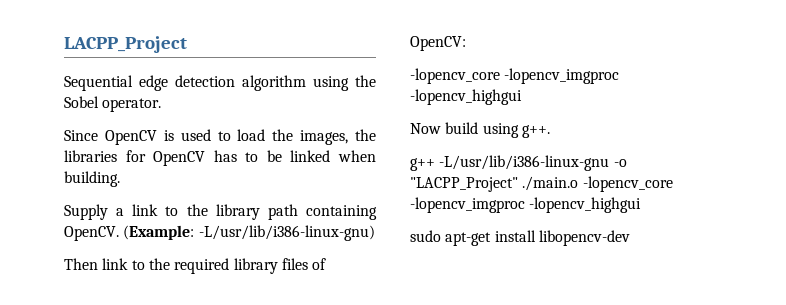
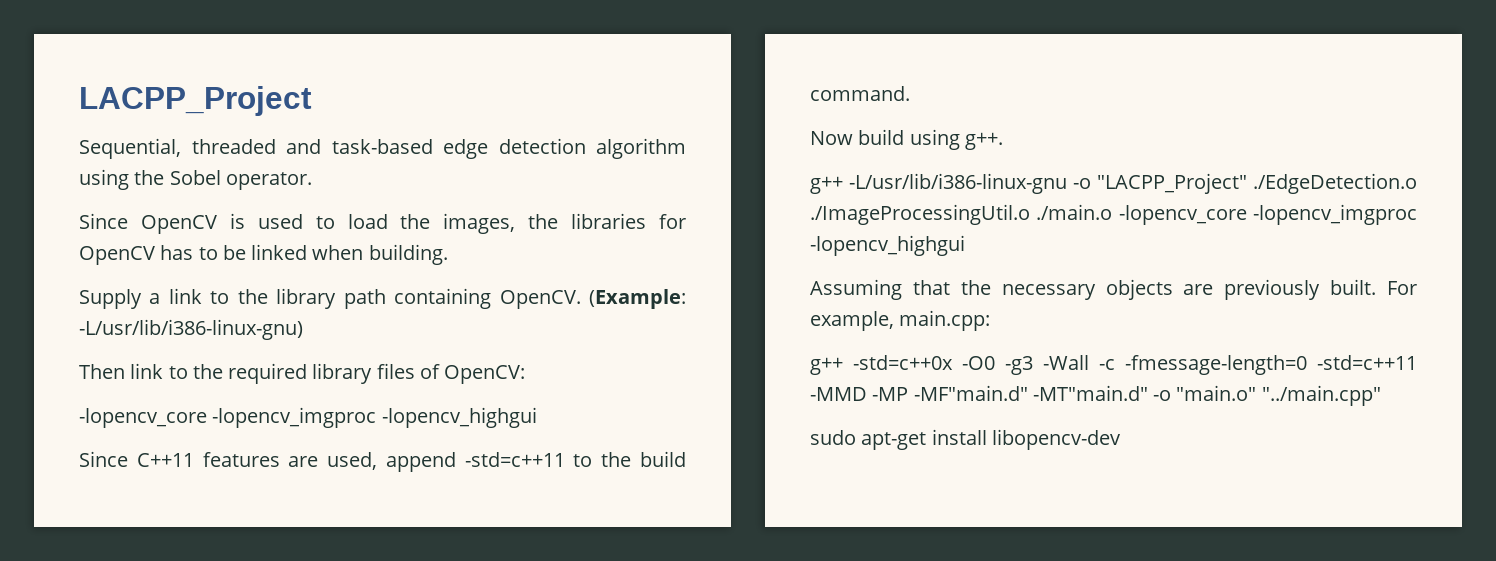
[64,75,133,91] Sequential -> [79,138,433,159] Sequential, threaded and task-based
(522, 97) none -> [79,451,686,472] [810,86,910,101] // Since C++11 features are used, append -std=c++11 to the build command.
(518, 184) none -> [1253,173,1417,194] [810,204,1030,225] ./EdgeDetection.o ./ImageProcessingUtil.o
(642, 205) none -> [810,279,1417,300] [810,310,991,331] [810,355,1417,375] [810,385,1381,406] // Assuming that the necessary objects are previously built. For example, main.cpp: // g++ -std=c++0x -O0 -g3 -Wall -c -fmessage-length=0 -std=c++11 -MMD -MP -MF"main.d" -MT"main.d" -o "main.o" "../main.cpp"

